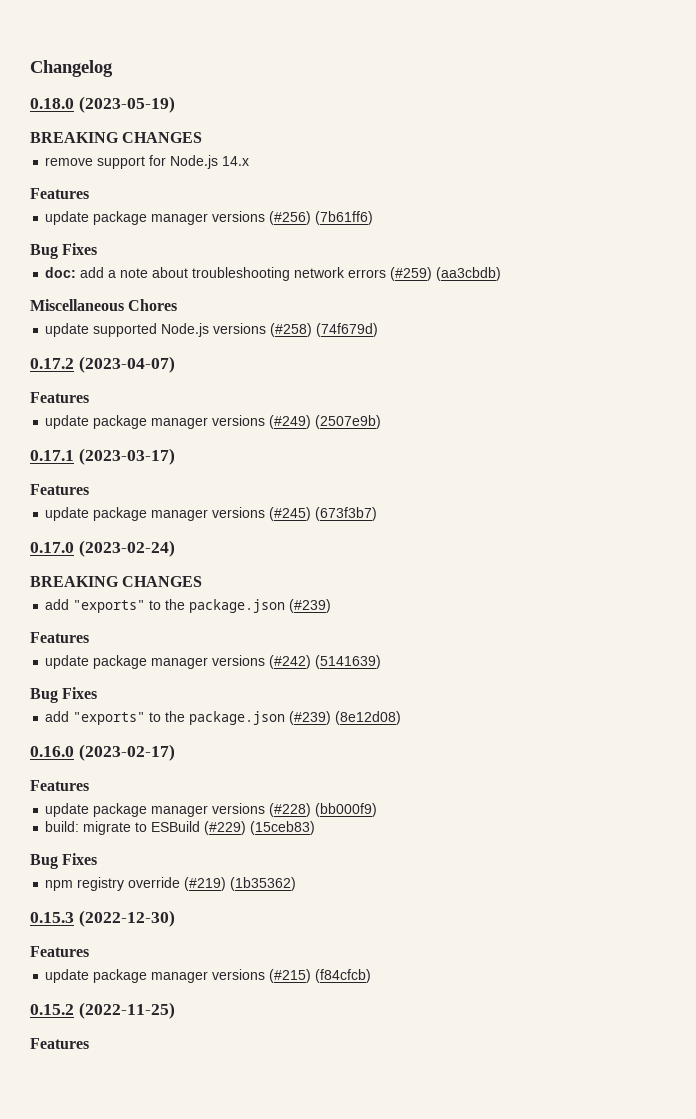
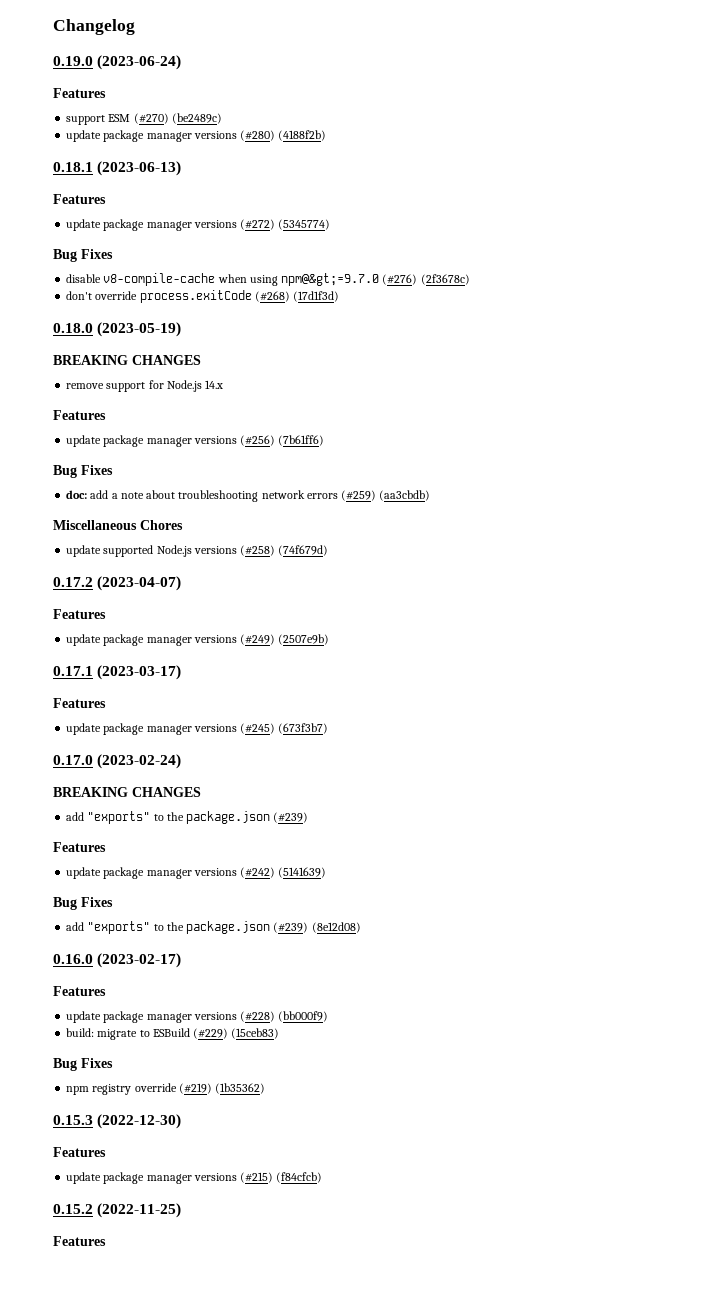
(113, 68) none -> [53,55,182,70] [53,88,106,98] [66,113,222,125] [66,130,327,142] [53,161,182,176] [53,194,106,204] [66,219,331,231] [53,249,113,262] [66,273,470,286] [66,290,340,303] // 0.19.0 (2023-06-24) // Features // support ESM (#270) (be2489c) // update package manager versions (#280) (4188f2b) // 0.18.1 (2023-06-13) // Features // update package manager versions (#272) (5345774) // Bug Fixes // disable v8-compile-cache when using npm@&gt;=9.7.0 (#276) (2f3678c) // don't override process.exitCode (#268) (17d1f3d)

